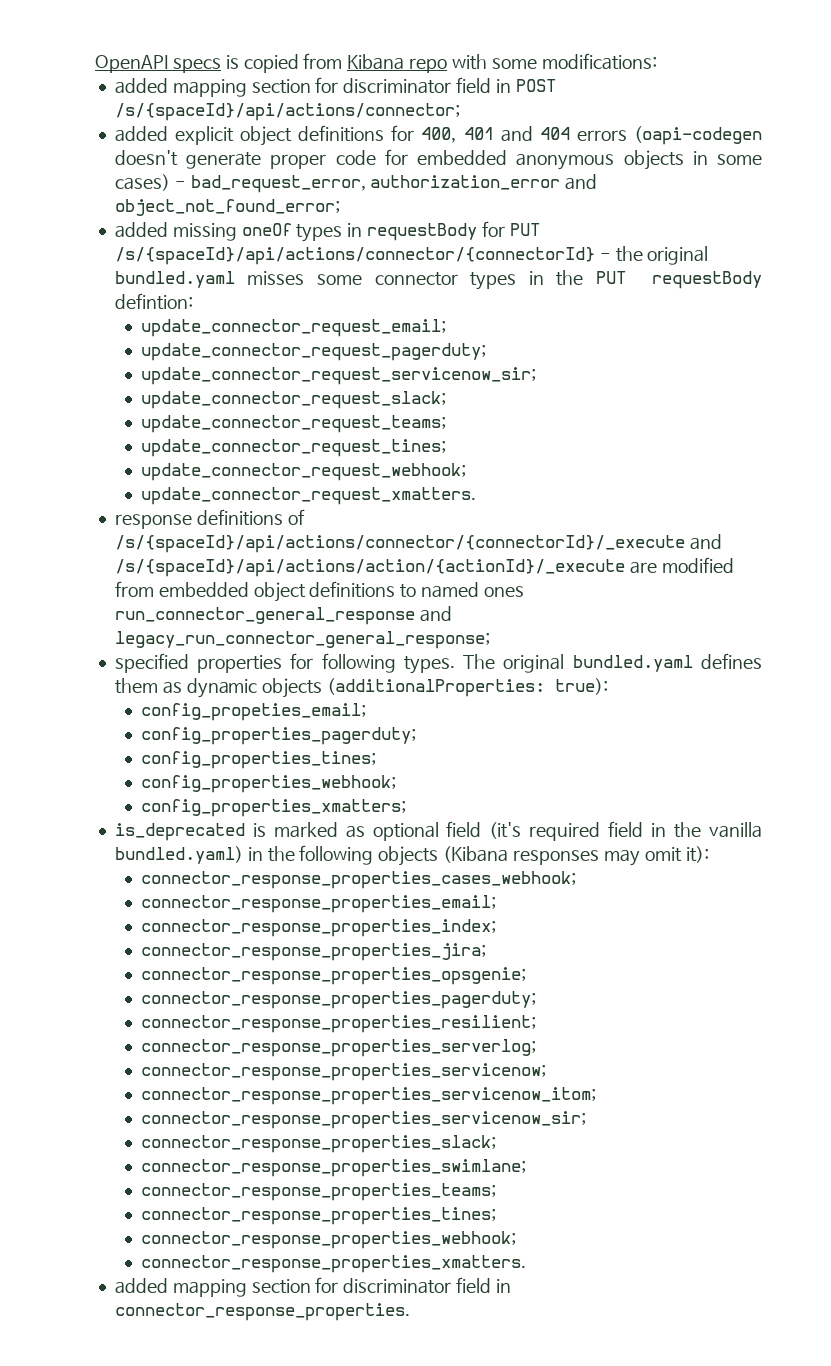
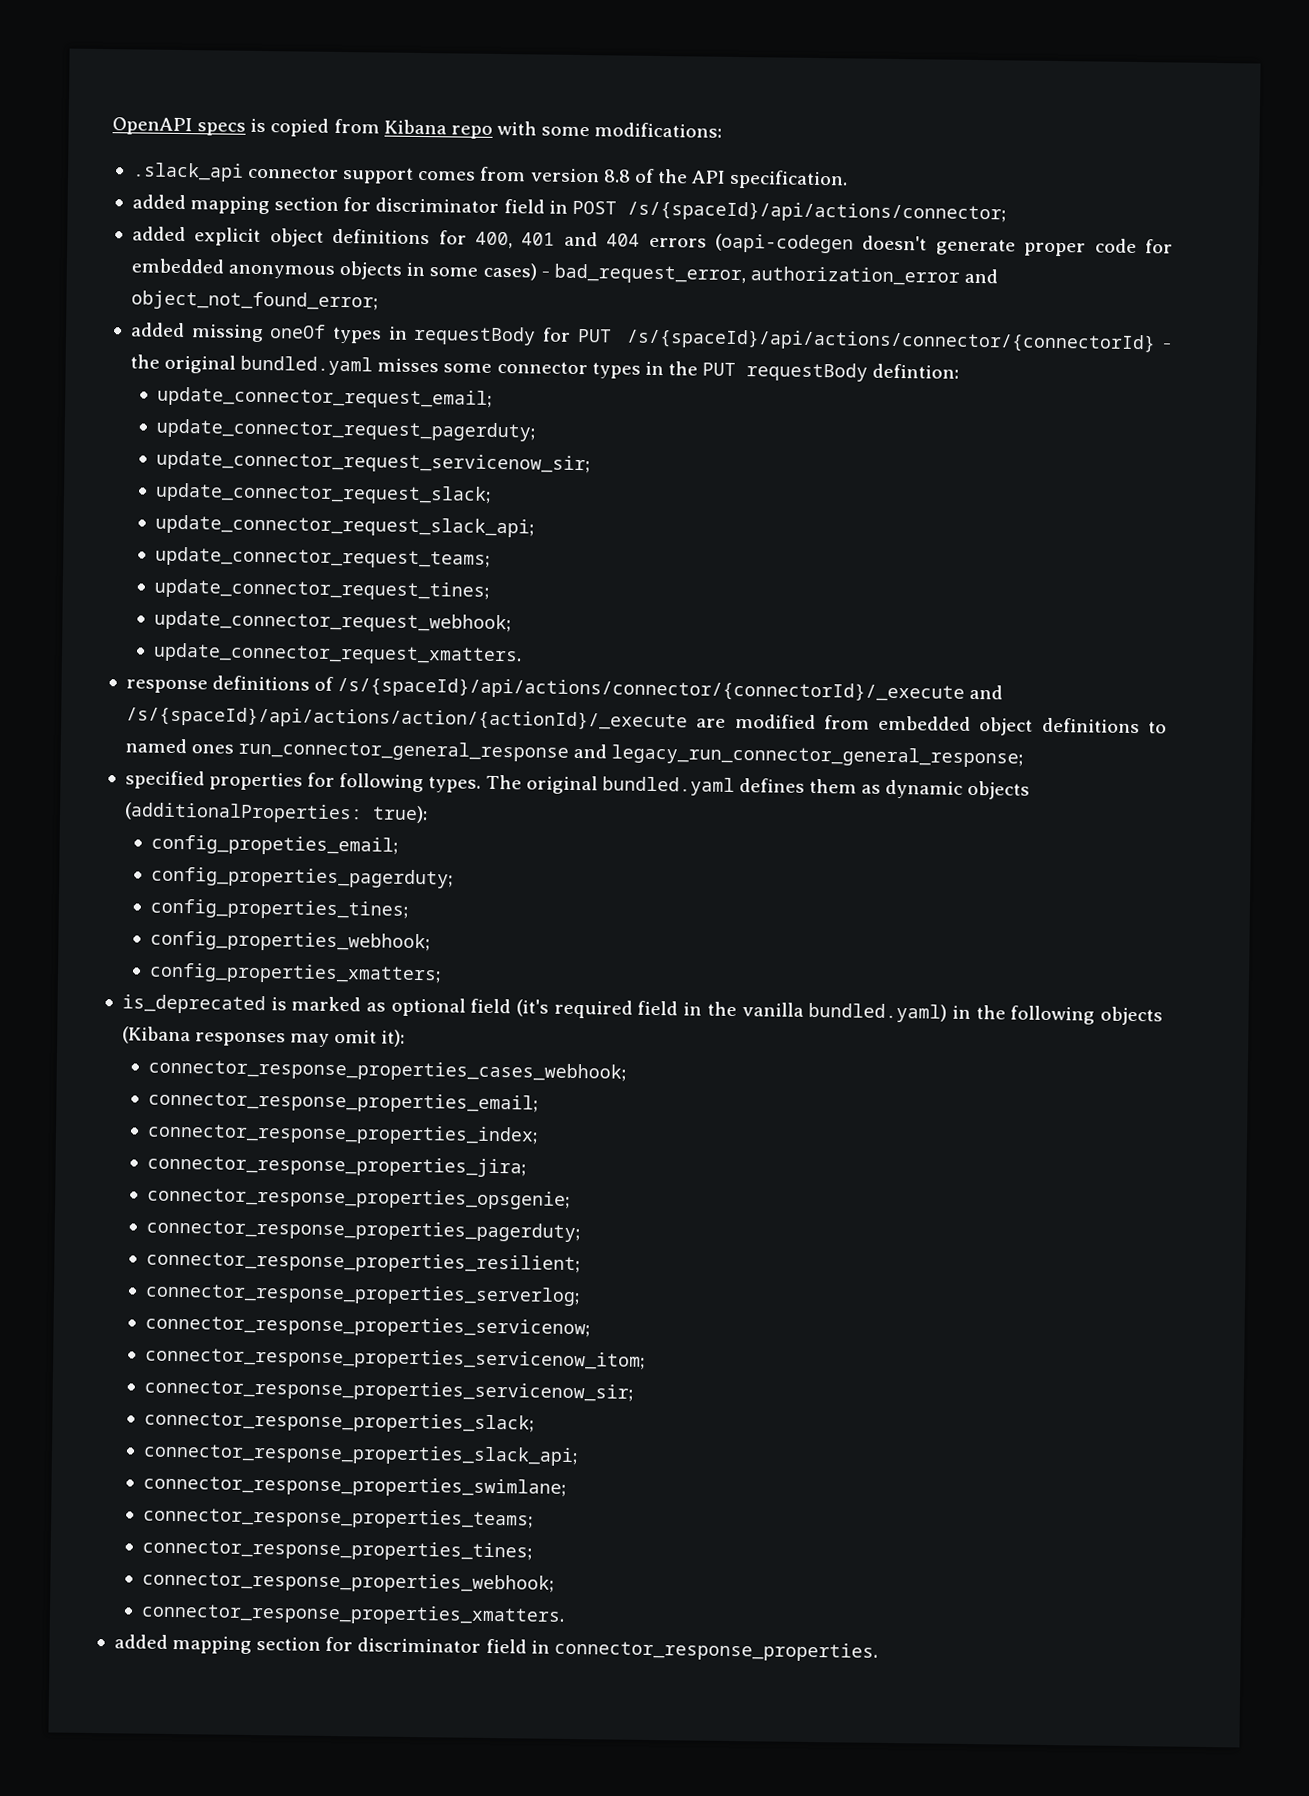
(657, 61) none -> [131,162,849,190] // .slack_api connector support comes from version 8.8 of the API specification.
(446, 400) none -> [154,514,534,538] // update_connector_request_slack_api;
(496, 1144) none -> [142,1442,578,1467] // connector_response_properties_slack_api;

